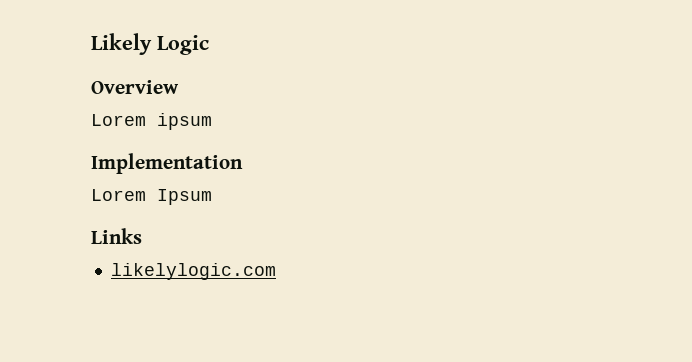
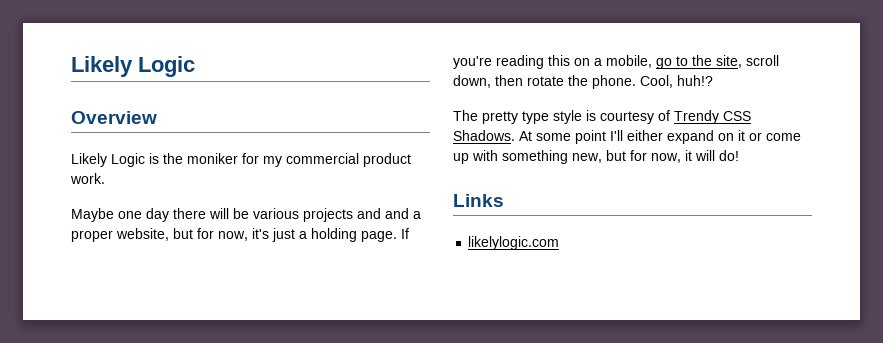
[91,113,212,130] [91,153,243,174] [91,189,212,205] Lorem ipsum // Implementation // Lorem Ipsum -> [71,153,411,167] [70,173,105,184] [71,208,421,222] [71,228,409,242] [453,55,779,69] [453,75,713,89] [453,110,751,124] [453,130,801,144] [453,150,739,164] Likely Logic is the moniker for my commercial product work. // Maybe one day there will be various projects and and a proper website, but for now, it's just a holding page. If you're reading this on a mobile, go to the site, scroll down, then rotate the phone. Cool, huh!? // The pretty type style is courtesy of Trendy CSS Shadows. At some point I'll either expand on it or come up with something new, but for now, it will do!

